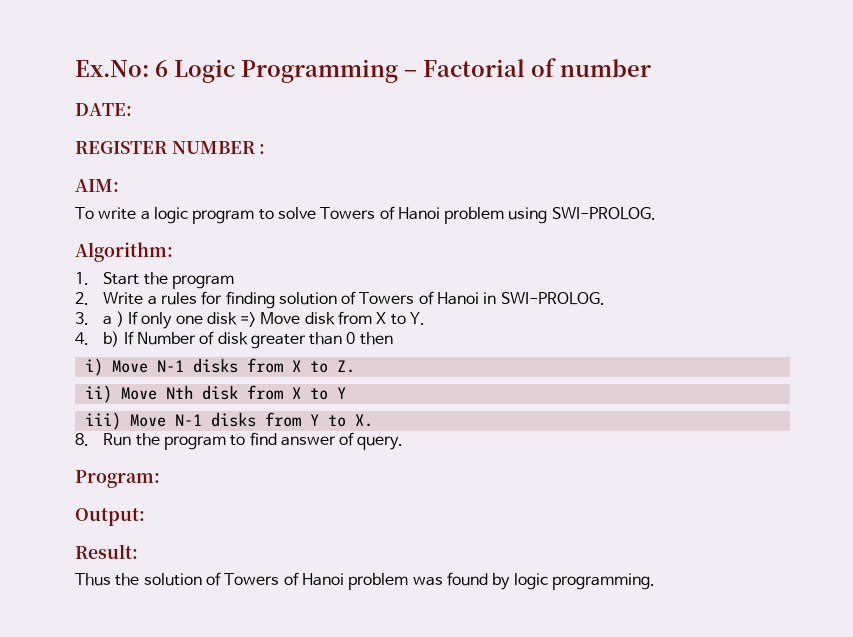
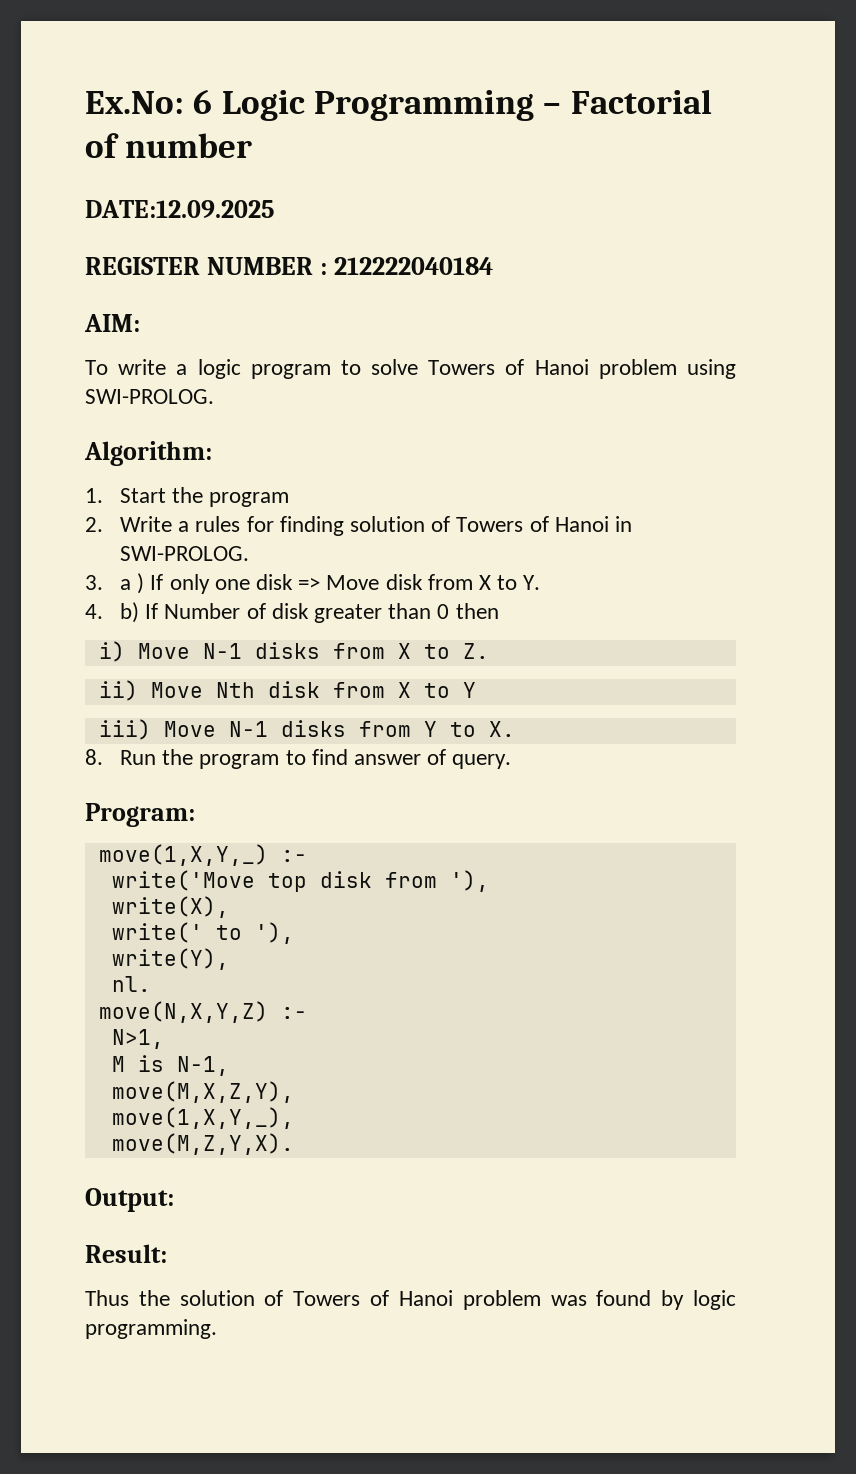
[75,103,132,116] DATE: -> [85,200,275,218] DATE:12.09.2025
(266, 149) none -> [333,257,493,275] 212222040184
(160, 479) none -> [98,844,307,866] [111,870,489,892] [111,896,229,918] [111,922,294,944] [111,948,229,970] [111,976,151,992] [98,1001,307,1023] [111,1029,164,1049] [111,1055,229,1076] [111,1081,294,1103] [111,1107,294,1129] [111,1133,294,1155] // move(1,X,Y,_) :- // write('Move top disk from '), // write(X), // write(' to '), // write(Y), // nl. // move(N,X,Y,Z) :- // N>1, // M is N-1, // move(M,X,Z,Y), // move(1,X,Y,_), // move(M,Z,Y,X).

